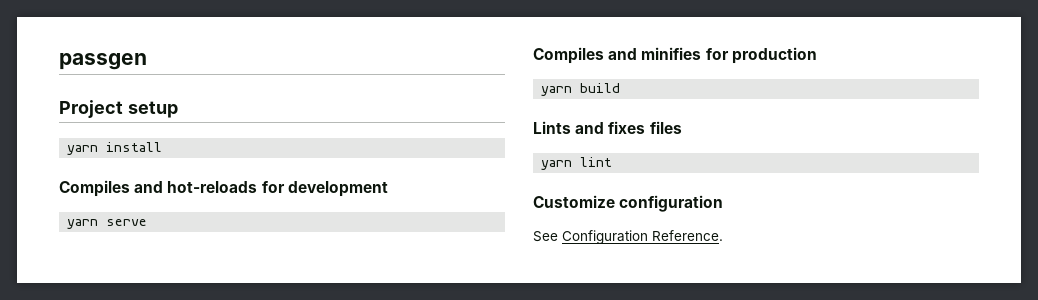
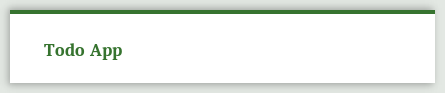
[59,53,147,70] [59,100,178,118] [67,142,163,155] [59,180,388,197] [67,219,148,229] [533,47,817,64] [541,83,621,96] [533,121,682,134] [541,157,613,170] [533,195,724,212] [533,230,723,244] passgen // Project setup // yarn install // Compiles and hot-reloads for development // yarn serve // Compiles and minifies for production // yarn build // Lints and fixes files // yarn lint // Customize configuration // See Configuration Reference. -> [44,43,122,60] Todo App

